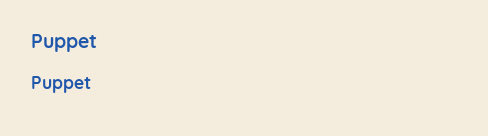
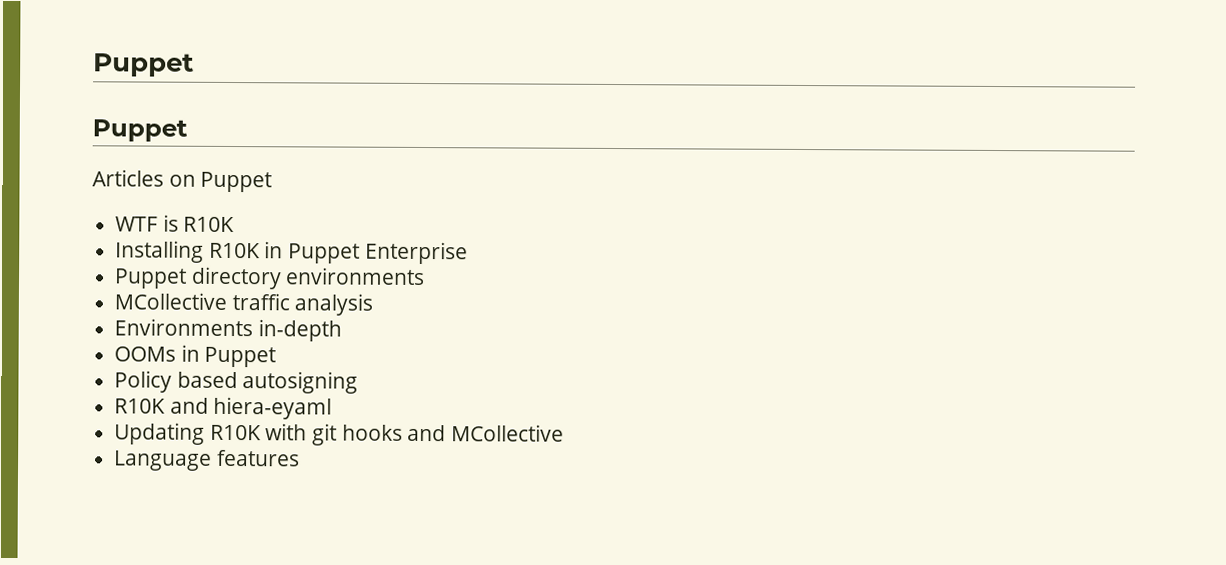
(91, 84) none -> [92,169,273,193] [115,214,235,233] [115,240,468,265] [114,266,426,290] [114,292,374,316] [114,318,342,342] [114,344,277,368] [114,370,359,394] [114,396,333,420] [114,422,565,446] [114,449,300,471] // Articles on Puppet // WTF is R10K // Installing R10K in Puppet Enterprise // Puppet directory environments // MCollective traffic analysis // Environments in-depth // OOMs in Puppet // Policy based autosigning // R10K and hiera-eyaml // Updating R10K with git hooks and MCollective // Language features

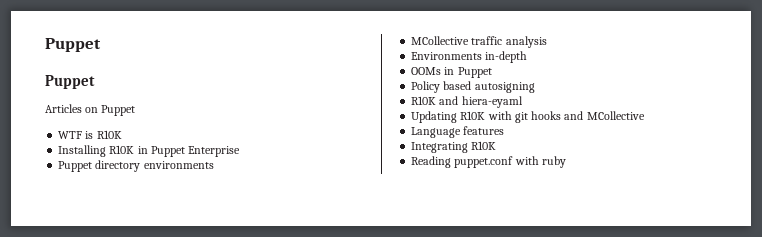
(300, 458) none -> [411,141,497,153] [411,156,566,168] // Integrating R10K // Reading puppet.conf with ruby

